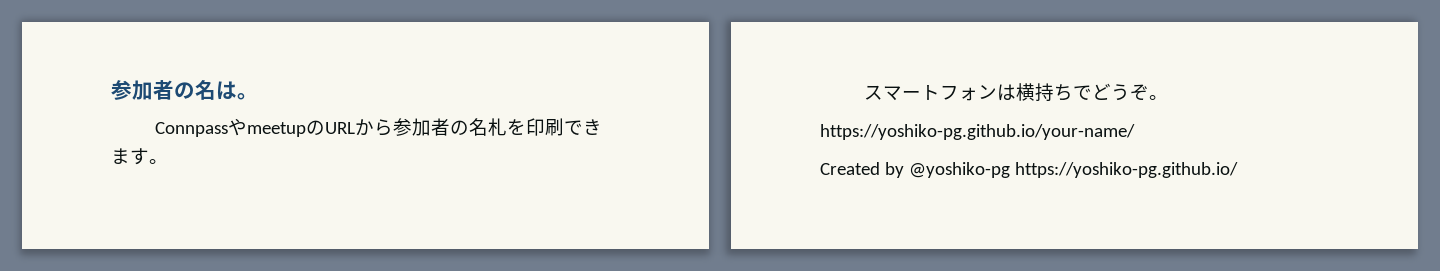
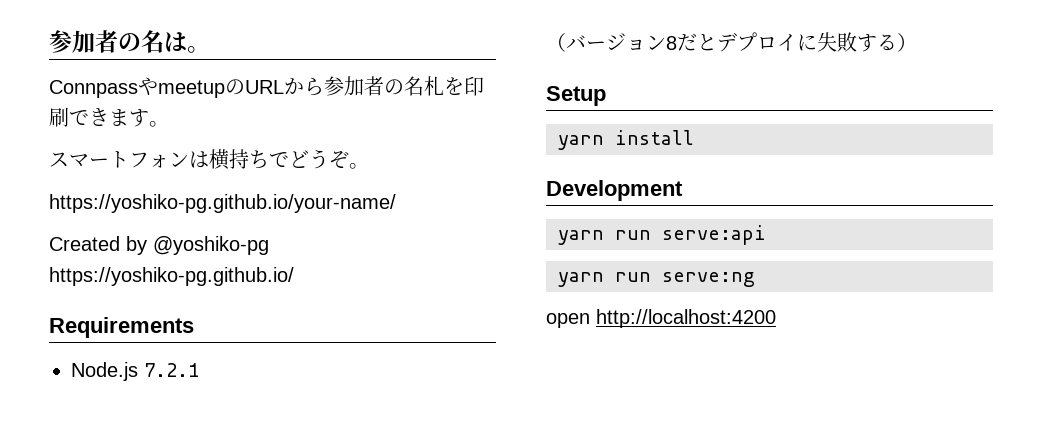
(1238, 170) none -> [49,317,194,338] [71,362,199,381] [546,32,917,52] [546,86,606,106] [558,130,694,150] [546,180,683,201] [558,225,766,245] [558,272,755,287] [546,309,776,328] // Requirements // Node.js 7.2.1 // （バージョン8だとデプロイに失敗する） // Setup // yarn install // Development // yarn run serve:api // yarn run serve:ng // open http://localhost:4200

